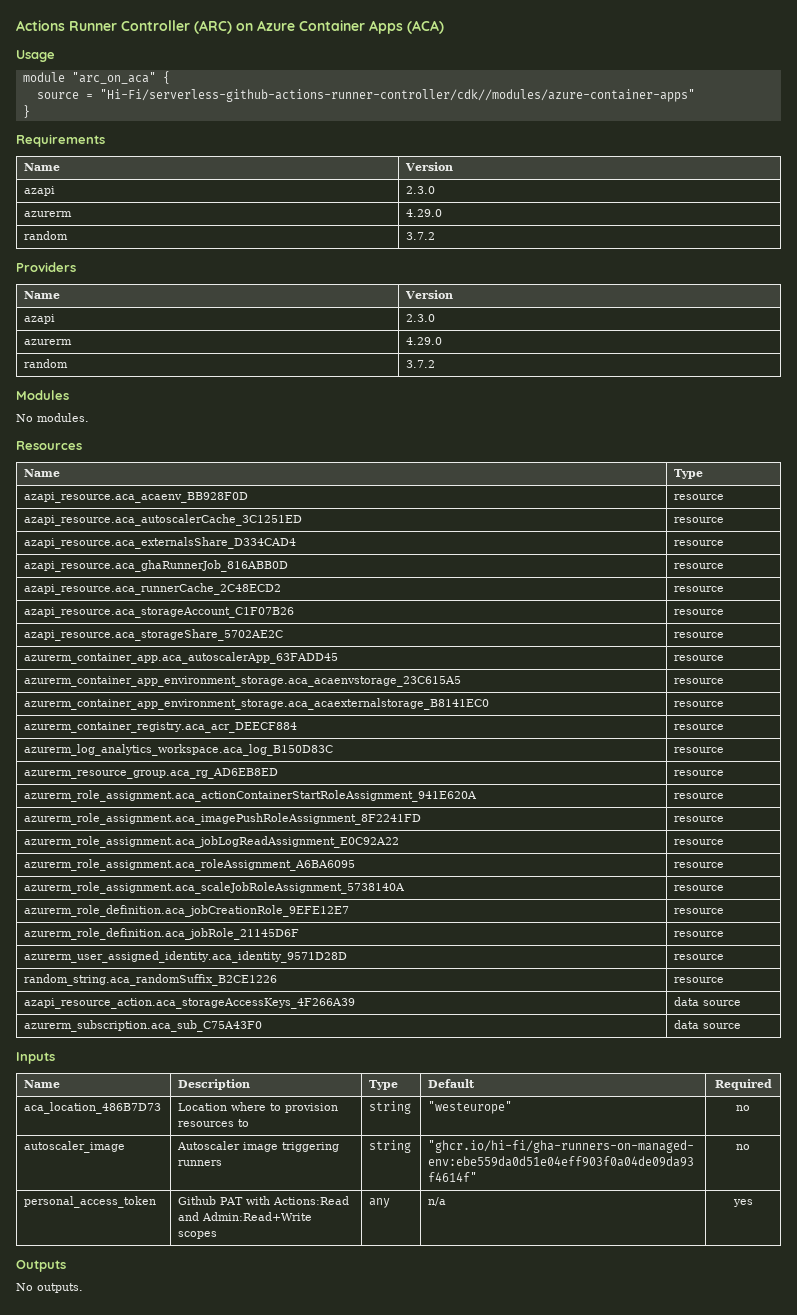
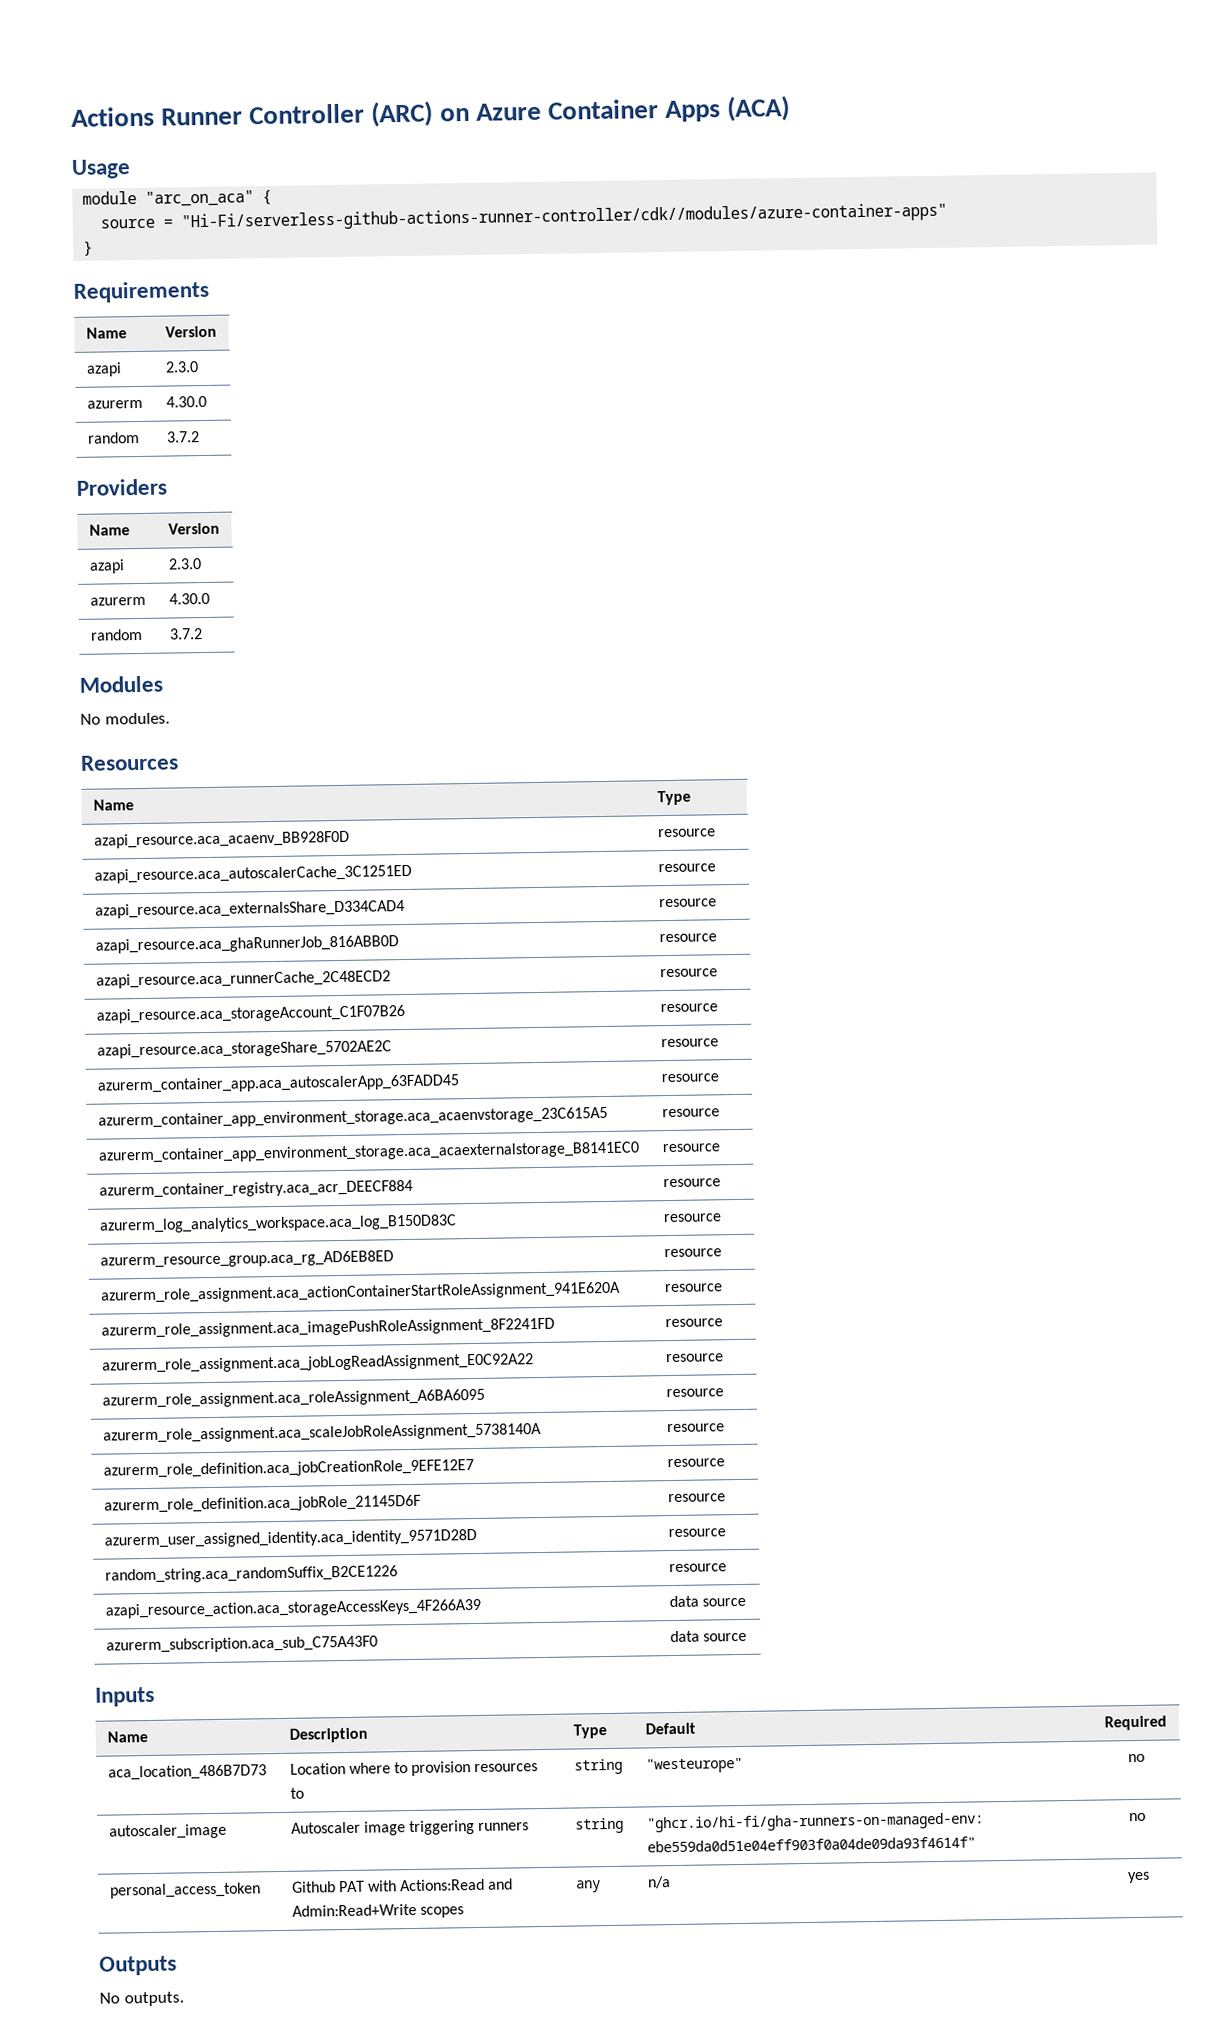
[406,209,443,217] 4.29.0 -> [165,395,207,408] 4.30.0
[406,337,443,345] 4.29.0 -> [168,592,210,605] 4.30.0

